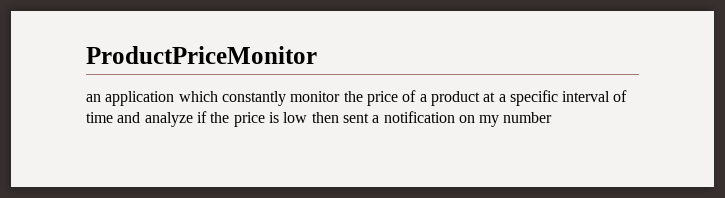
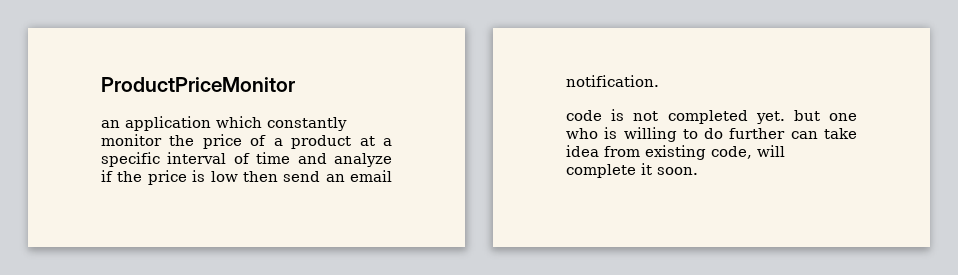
[342,111,553,127] sent a notification on my number -> [283,170,392,182] [566,75,659,87] [566,109,857,124] [566,127,857,142] [566,145,785,160] [566,163,698,178] send an email notification. // code is not completed yet. but one who is willing to do further can take idea from existing code, will complete it soon.

